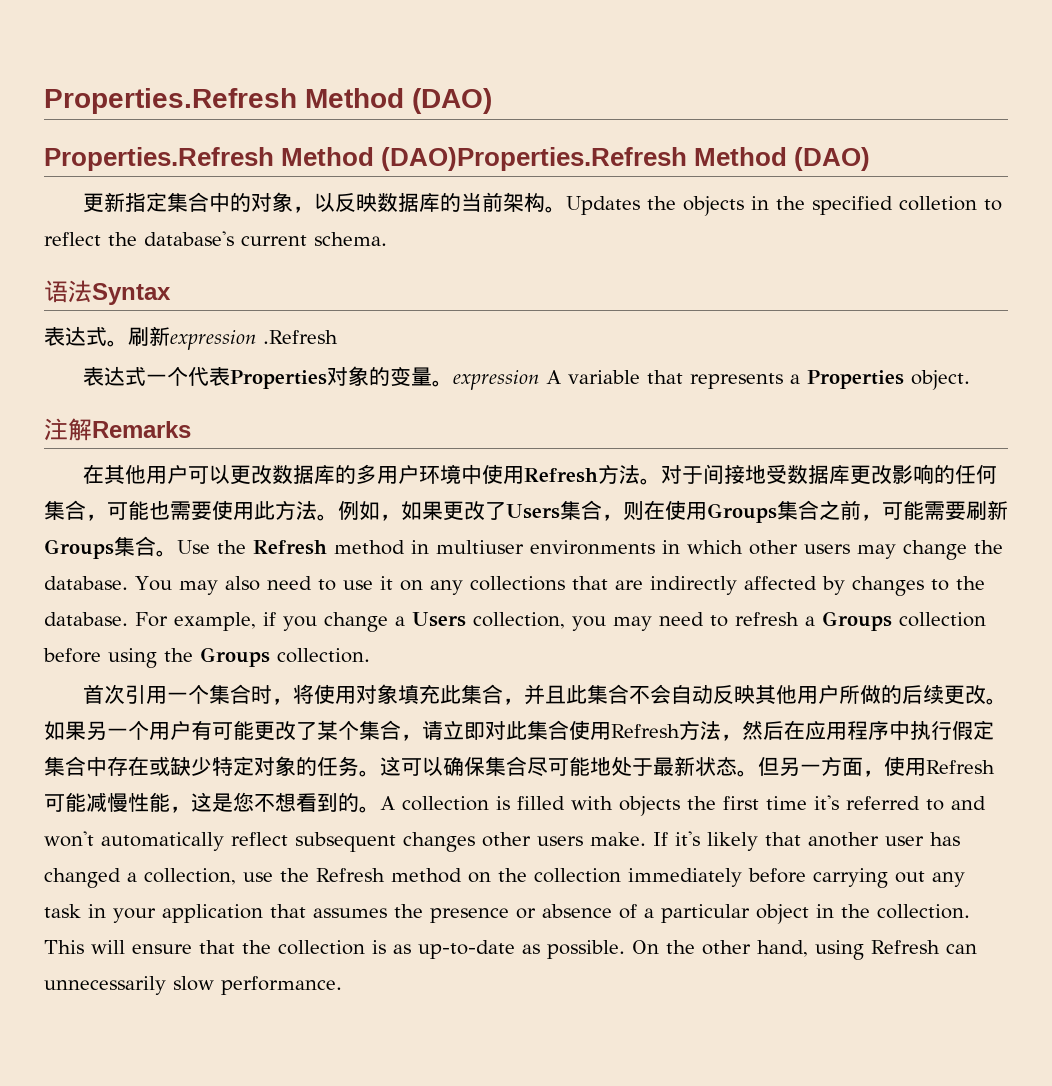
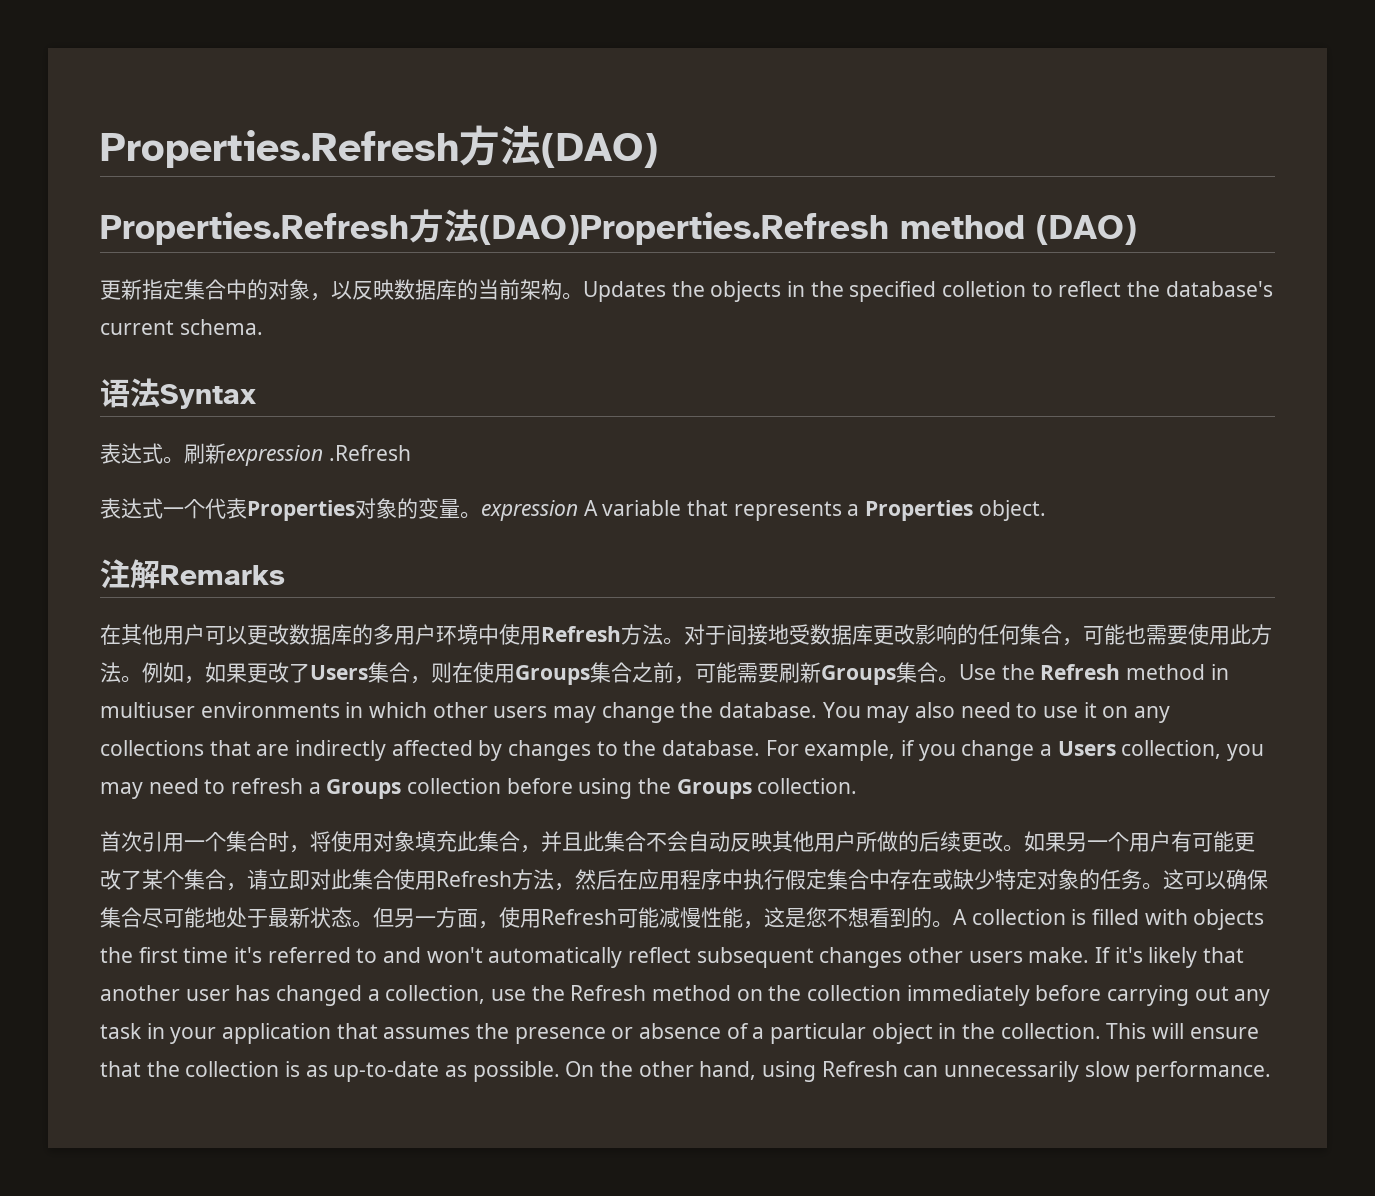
[44,88,404,114] Properties.Refresh Method -> [100,125,541,168] Properties.Refresh方法
[281,147,788,171] Method (DAO)Properties.Refresh Method -> [409,209,1025,245] 方法(DAO)Properties.Refresh method

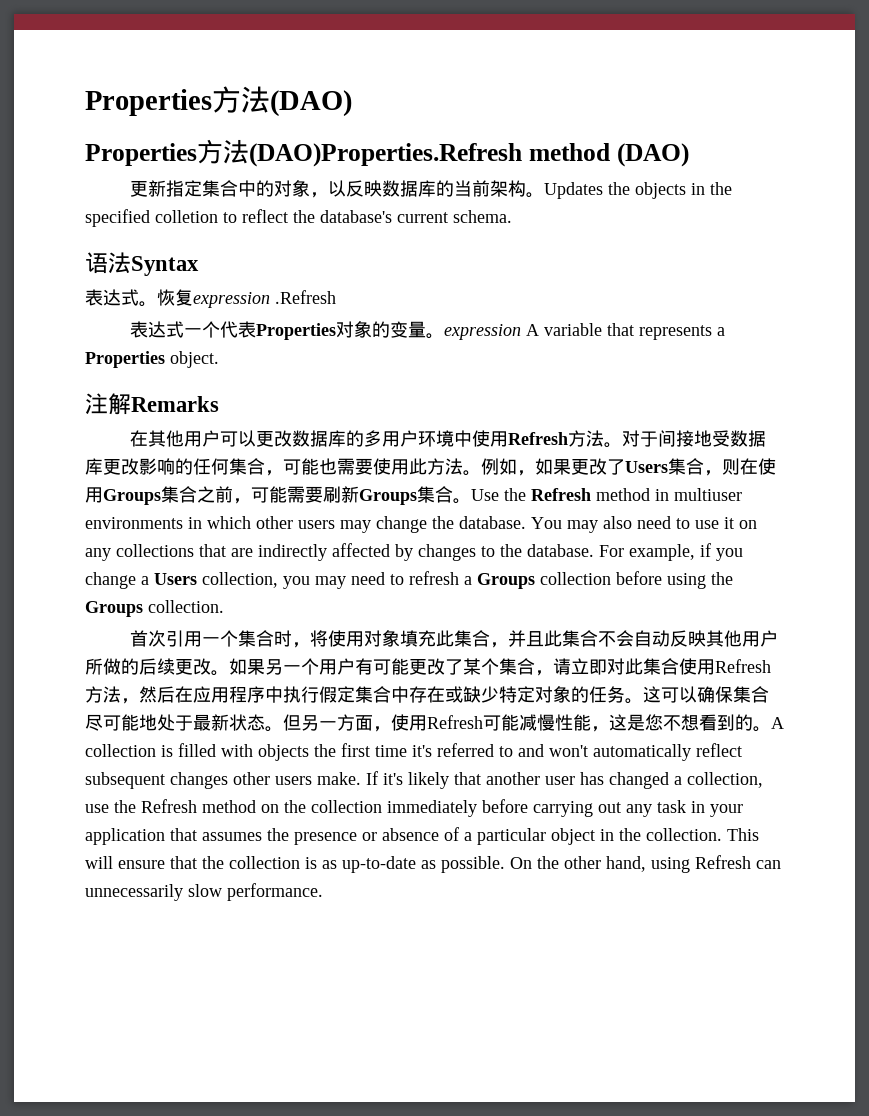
[100,130,459,168] Properties.Refresh -> [85,89,212,116] Properties
[100,212,409,245] Properties.Refresh -> [85,143,197,166] Properties
[184,443,226,464] 刷新 -> [157,289,193,306] 恢复

